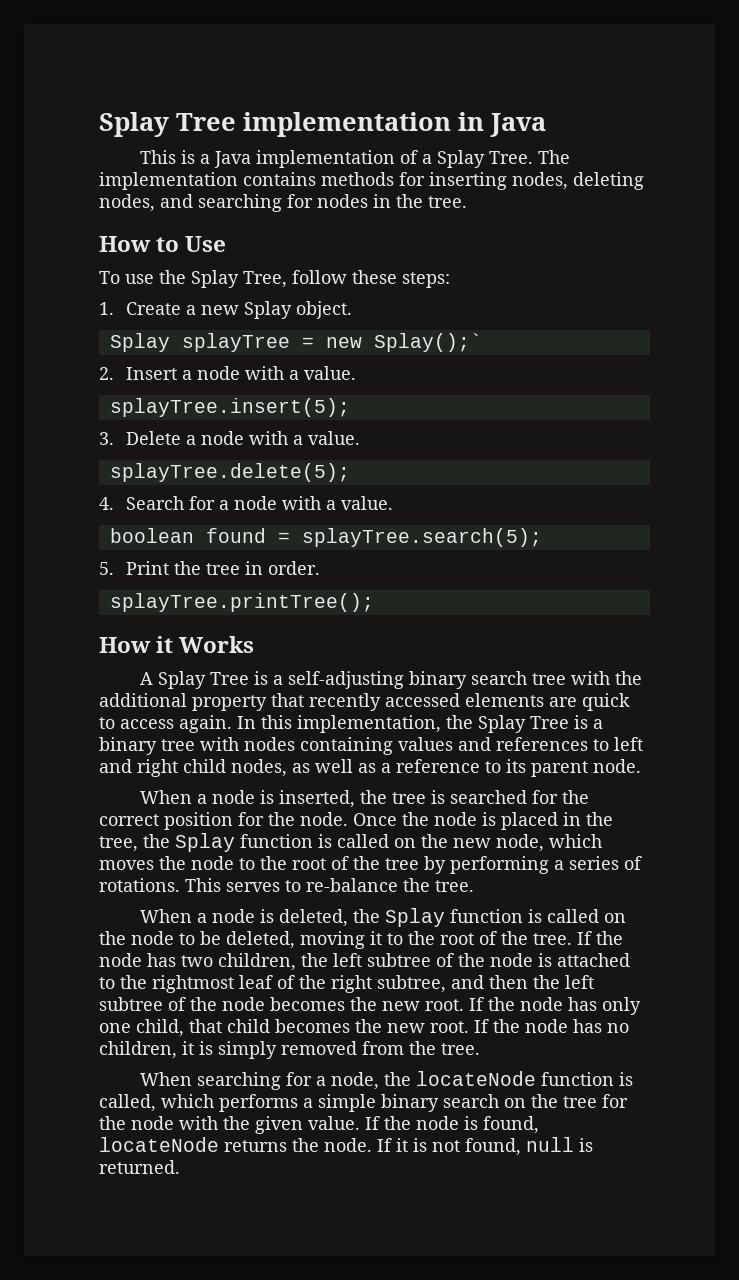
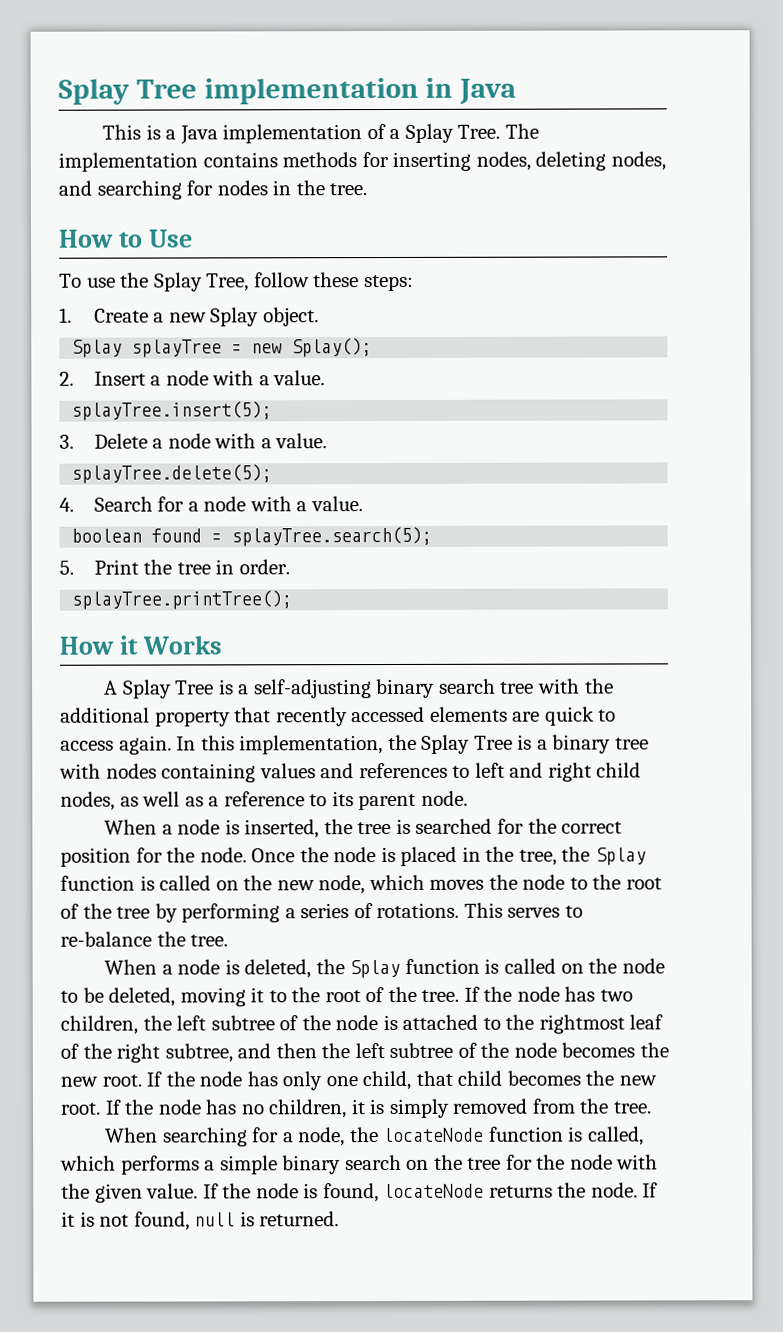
[373,333,482,352] Splay();` -> [291,338,373,358] Splay();

